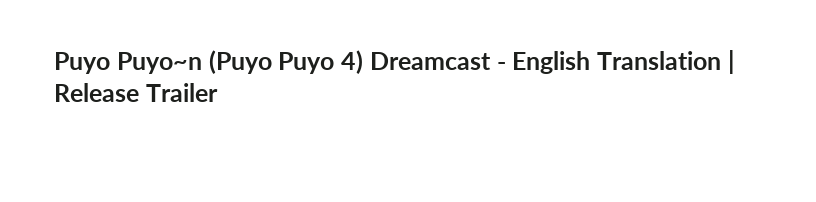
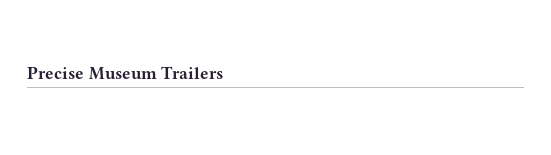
[54,50,735,74] [54,83,218,102] Puyo Puyo~n (Puyo Puyo 4) Dreamcast - English Translation | Release Trailer -> [27,66,224,80] Precise Museum Trailers

